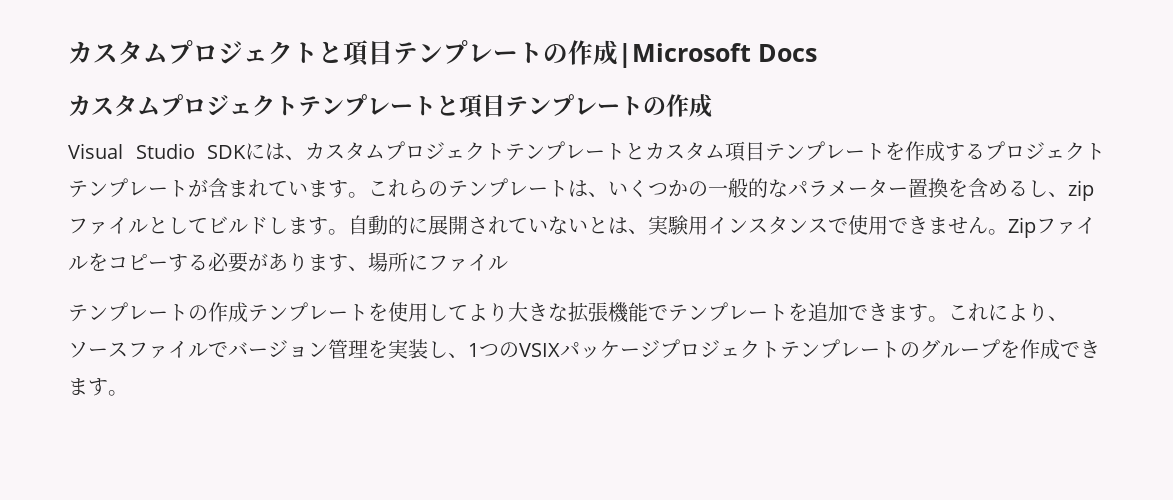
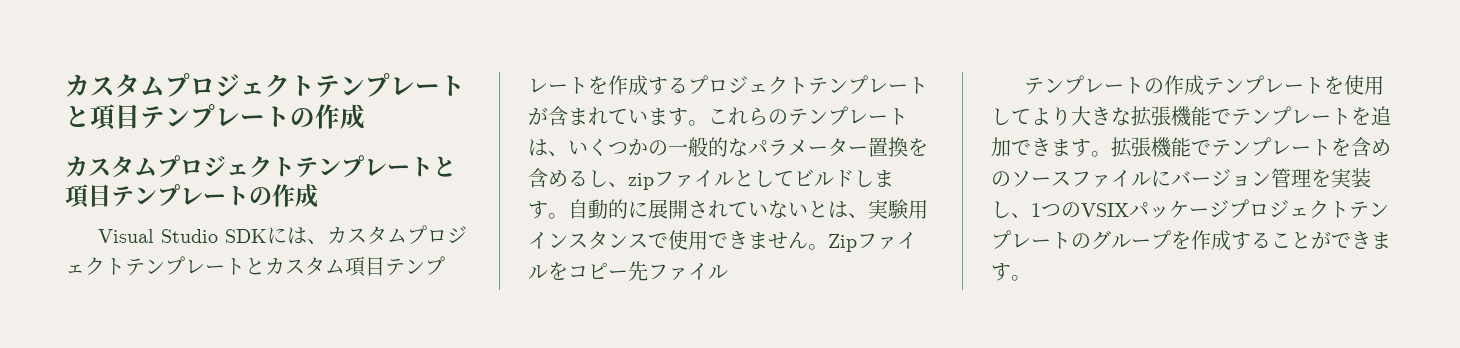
[68,40,817,68] カスタムプロジェクトと項目テンプレートの作成|Microsoft Docs -> [65,73,465,98] [65,104,365,130] カスタムプロジェクトテンプレートと項目テンプレートの作成
[168,252,428,273] する必要があります、場所に -> [628,261,648,281] 先
[948,303,1068,322] これにより、 -> [1111,137,1391,158] [991,171,1011,187] 拡張機能でテンプレートを含めの
[208,342,228,357] で -> [1151,170,1171,187] に
(1060, 349) none -> [1231,231,1331,250] することが

